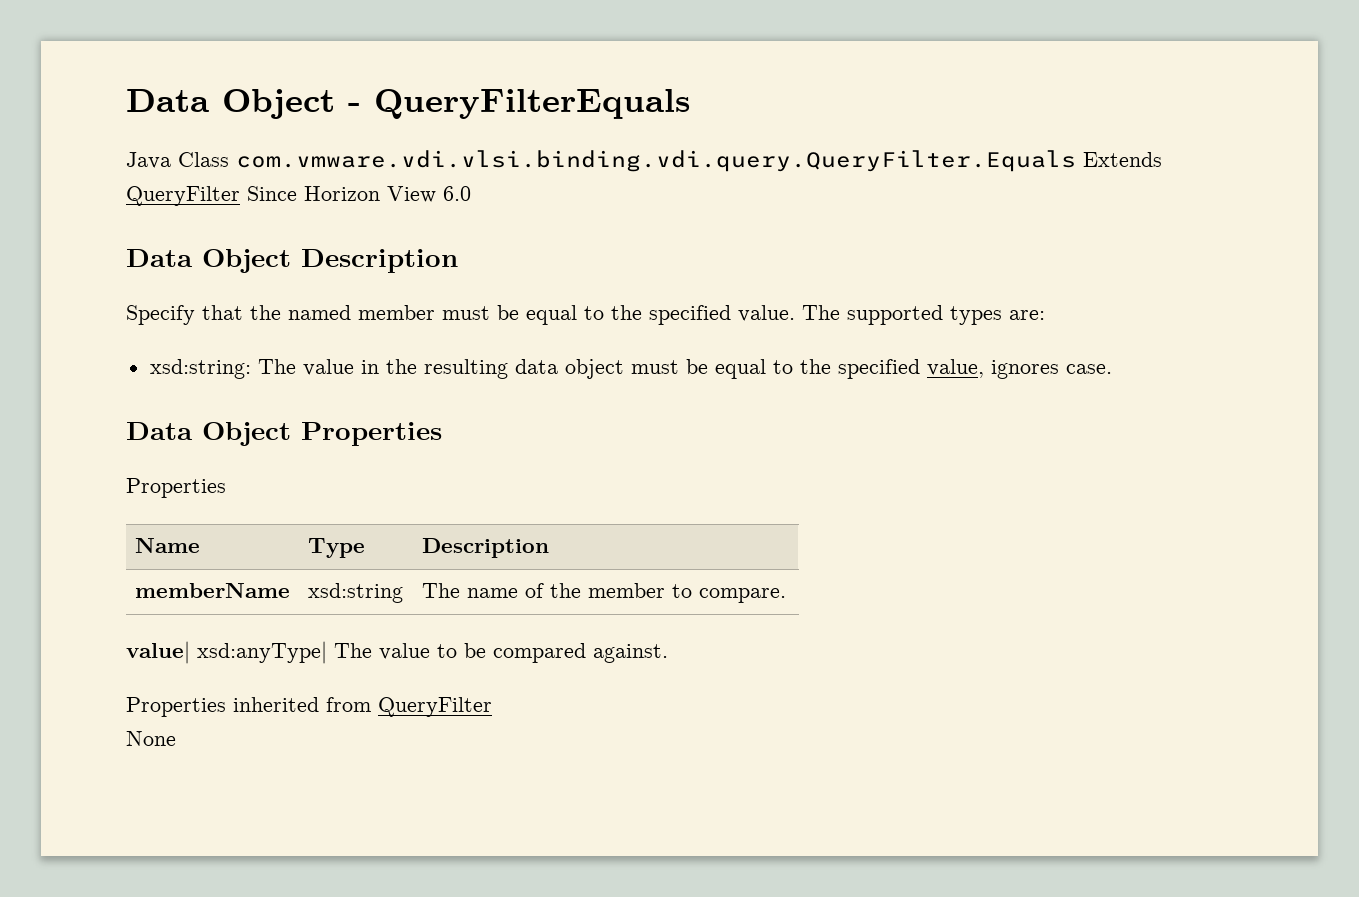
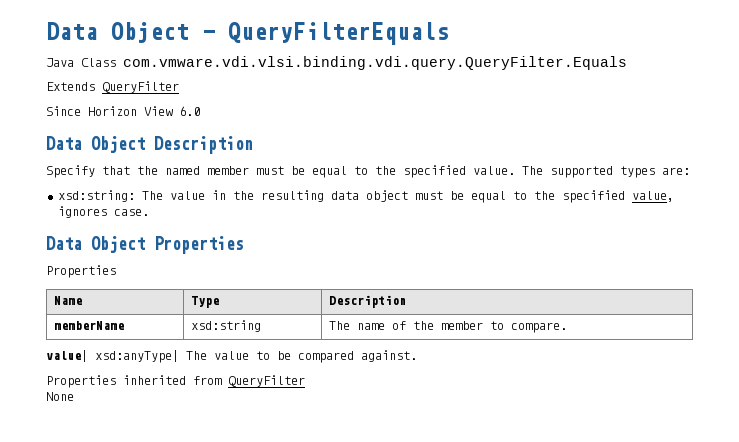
(1076, 161) none -> (627, 63) //
(240, 196) none -> (179, 87) //

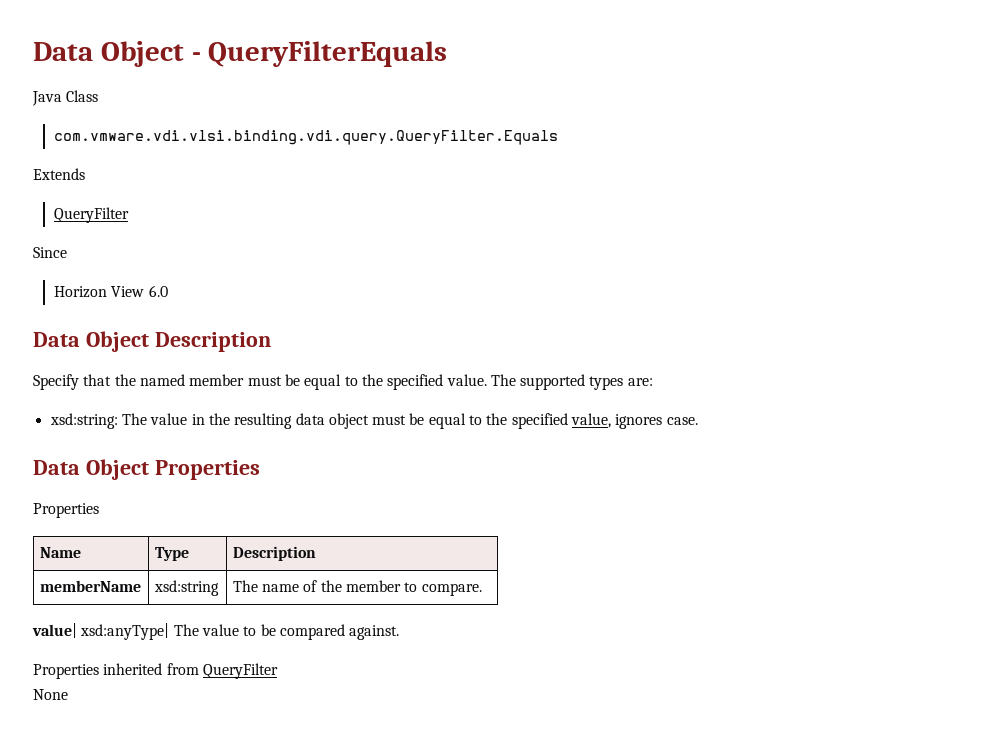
(116, 62) none -> (99, 96) //
(95, 86) none -> (85, 174) //
(81, 111) none -> (67, 252) //

